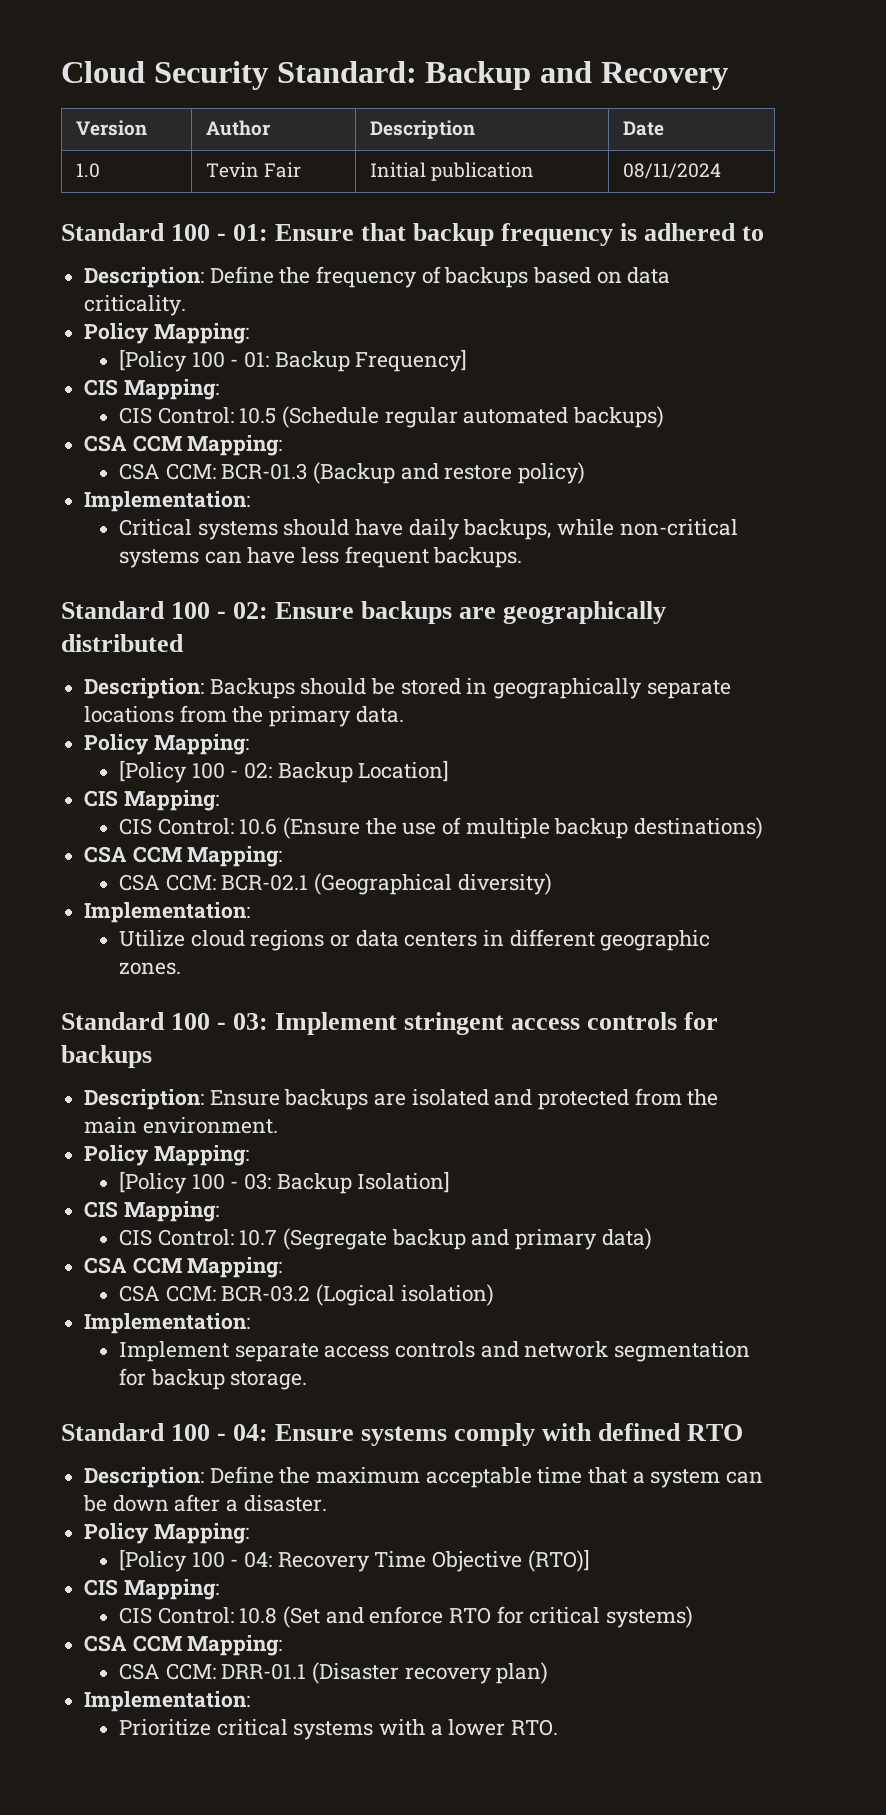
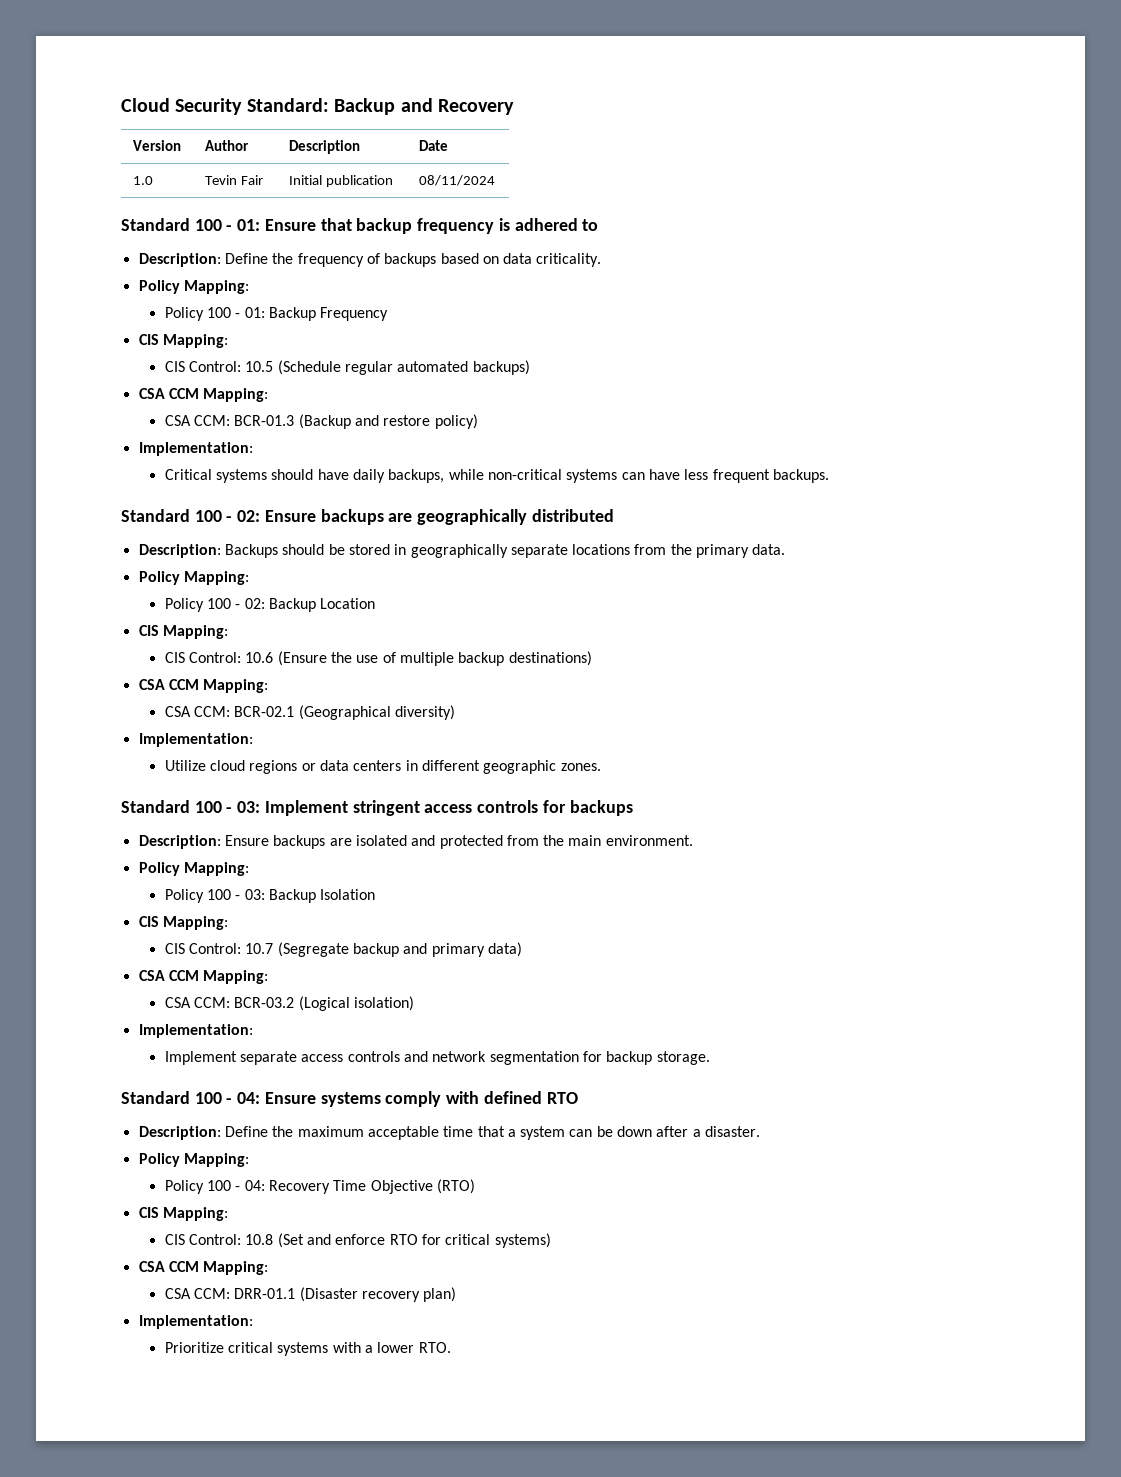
[119,349,188,372] [Policy -> [164,307,204,321] Policy
[355,349,468,372] Frequency] -> [320,307,389,321] Frequency
[119,760,188,783] [Policy -> [164,598,204,612] Policy
[358,760,450,782] Location] -> [320,598,376,609] Location
[119,1171,188,1194] [Policy -> [164,889,204,903] Policy
[357,1171,451,1193] Isolation] -> [320,889,376,900] Isolation
[119,1549,188,1572] [Policy -> [164,1180,204,1194] Policy
[527,1549,590,1572] (RTO)] -> [437,1179,476,1194] (RTO)

